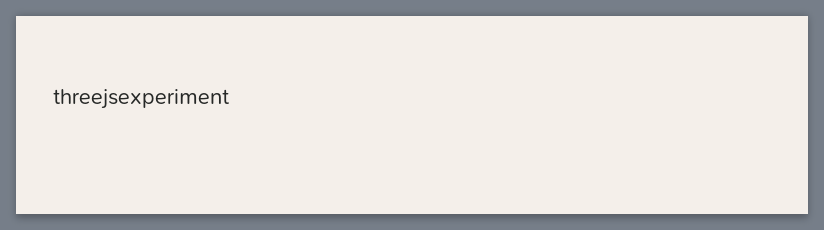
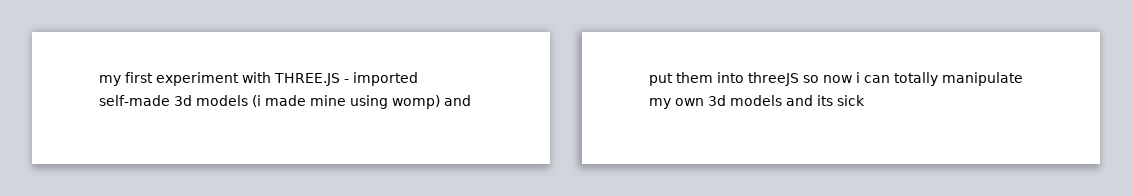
[53,89,229,109] threejsexperiment -> [99,72,418,86] [99,95,471,109] [649,72,1023,86] [649,95,865,109] my first experiment with THREE.JS - imported self-made 3d models (i made mine using womp) and put them into threeJS so now i can totally manipulate my own 3d models and its sick

